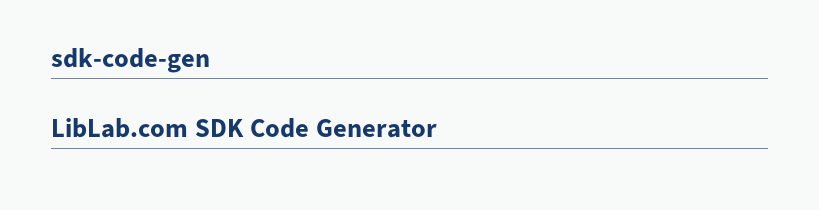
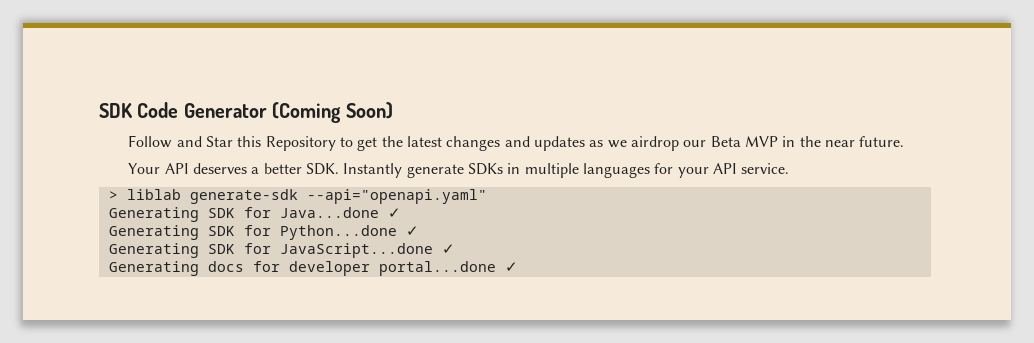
[51,48,210,73] [51,118,188,138] sdk-code-gen // LibLab.com -> (99, 110) none
(438, 128) none -> [272,102,393,123] [128,135,905,151] [128,163,790,178] [108,189,487,204] [108,207,401,222] [108,225,419,240] [108,243,455,258] [108,261,518,276] (Coming Soon) // Follow and Star this Repository to get the latest changes and updates as we airdrop our Beta MVP in the near future. // Your API deserves a better SDK. Instantly generate SDKs in multiple languages for your API service. // > liblab generate-sdk --api="openapi.yaml" // Generating SDK for Java...done ✓ // Generating SDK for Python...done ✓ // Generating SDK for JavaScript...done ✓ // Generating docs for developer portal...done ✓

